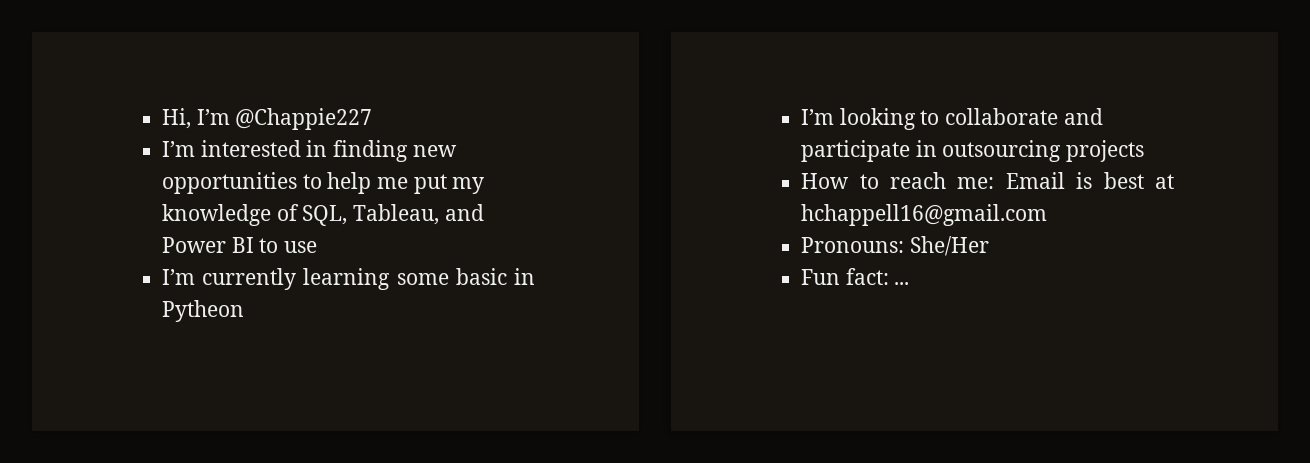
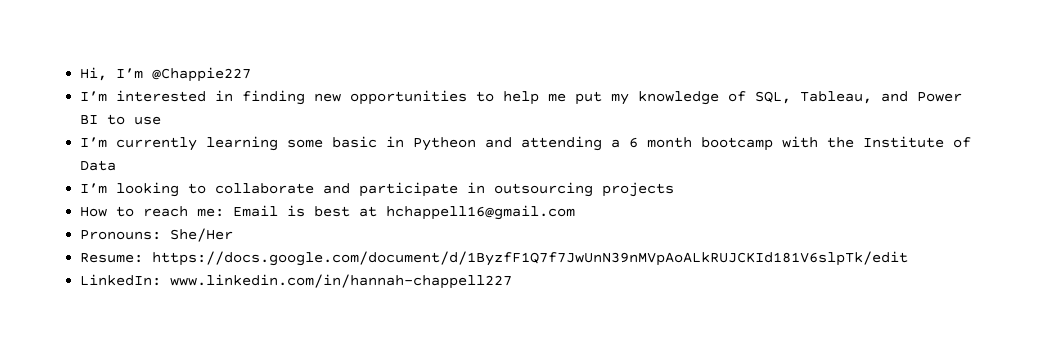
(245, 311) none -> [485,136,972,151] [80,160,117,171] and attending a 6 month bootcamp with the Institute of Data
[801,268,910,285] Fun fact: ... -> [80,251,909,266] [80,274,513,289] Resume: https://docs.google.com/document/d/1ByzfF1Q7f7JwUnN39nMVpAoALkRUJCKId181V6slpTk/edit // LinkedIn: www.linkedin.com/in/hannah-chappell227

